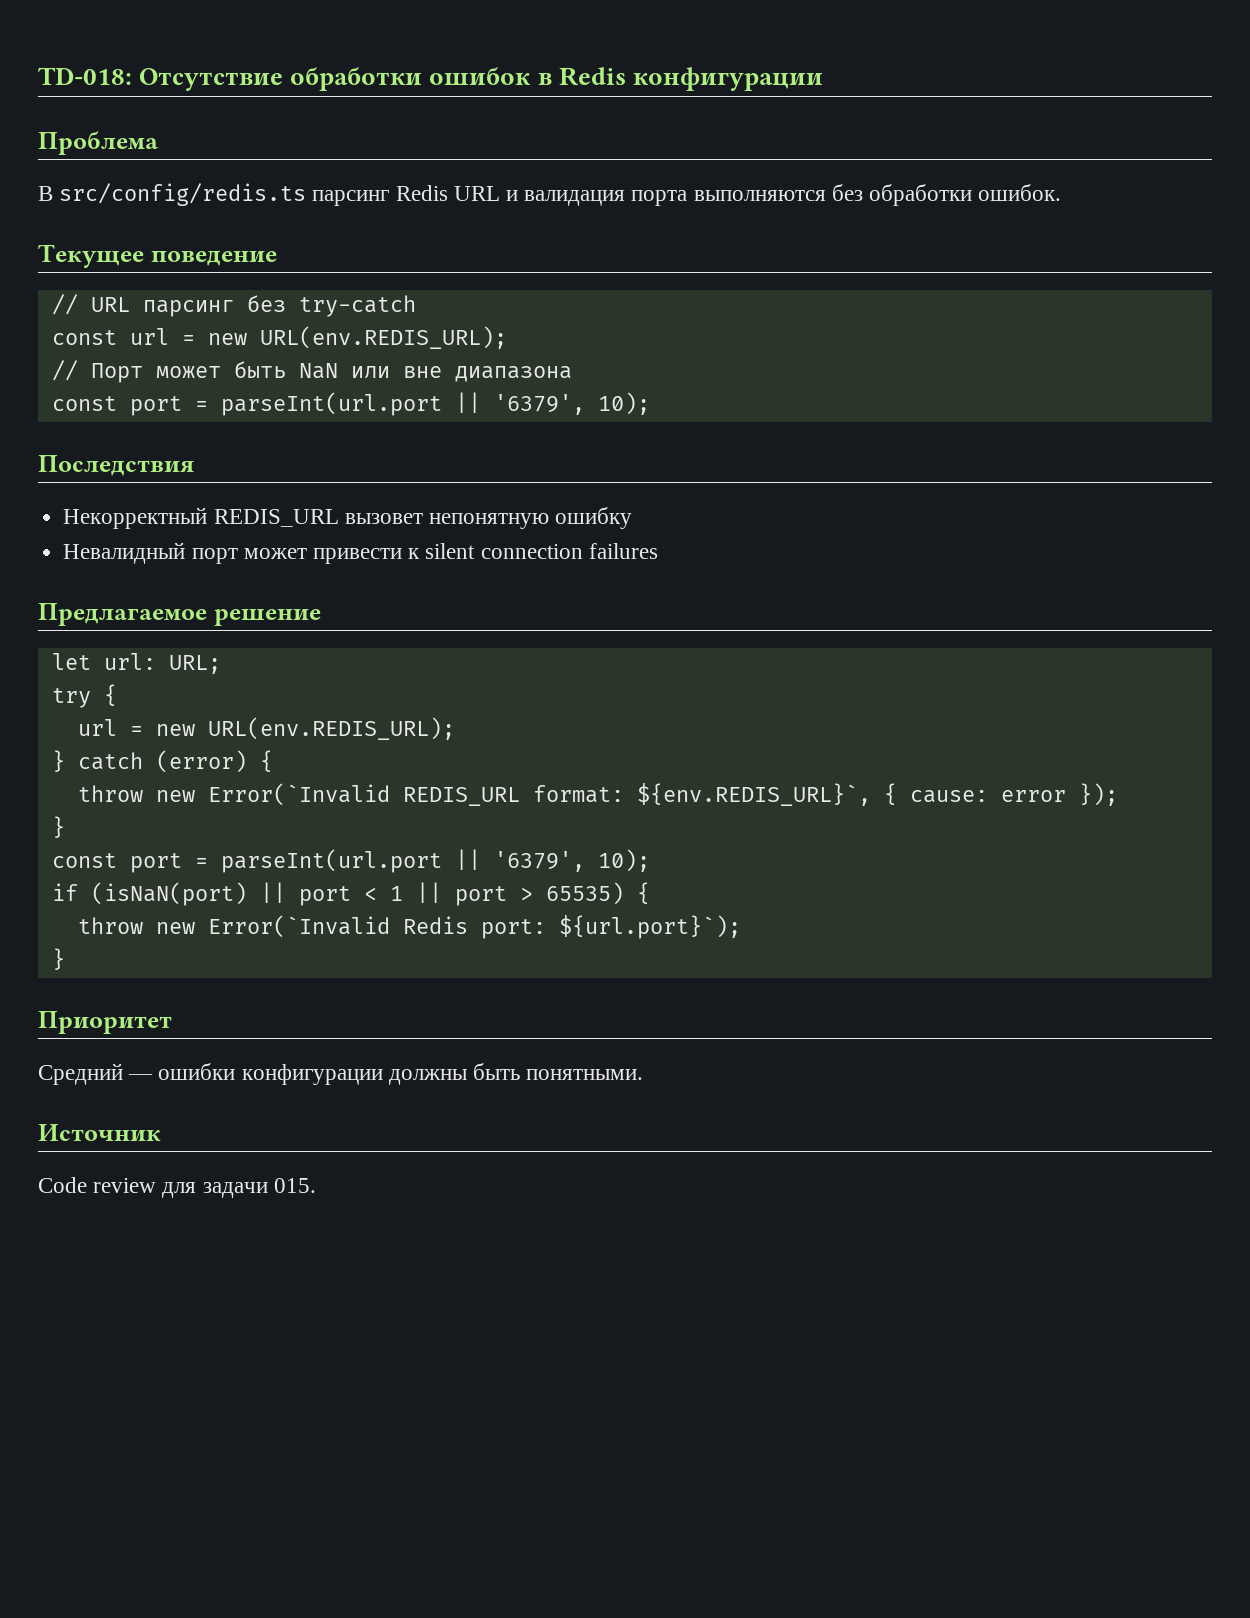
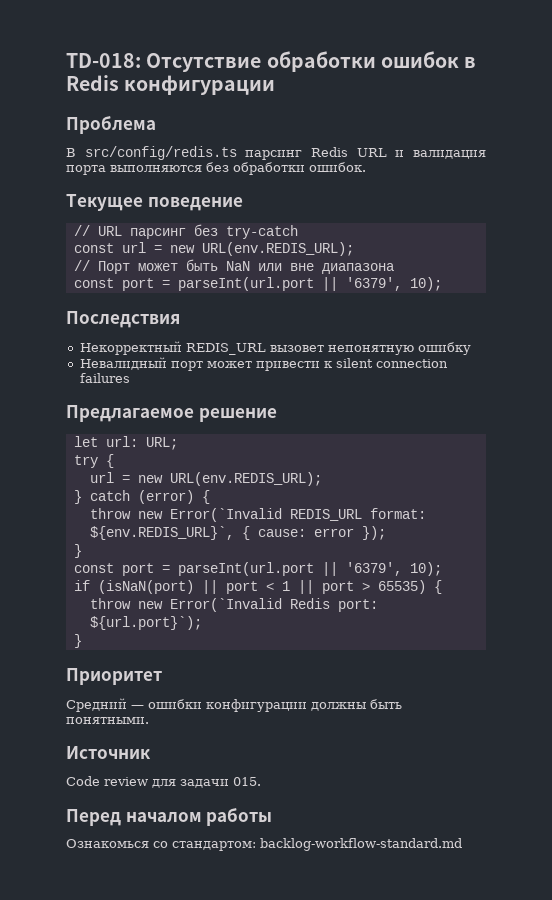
(316, 1185) none -> [66,807,273,826] [66,838,462,851] // Перед началом работы // Ознакомься со стандартом: backlog-workflow-standard.md

